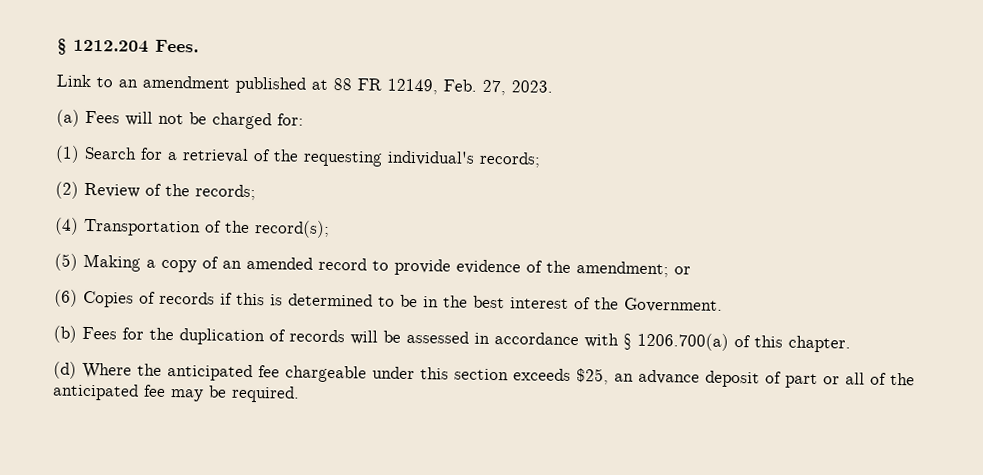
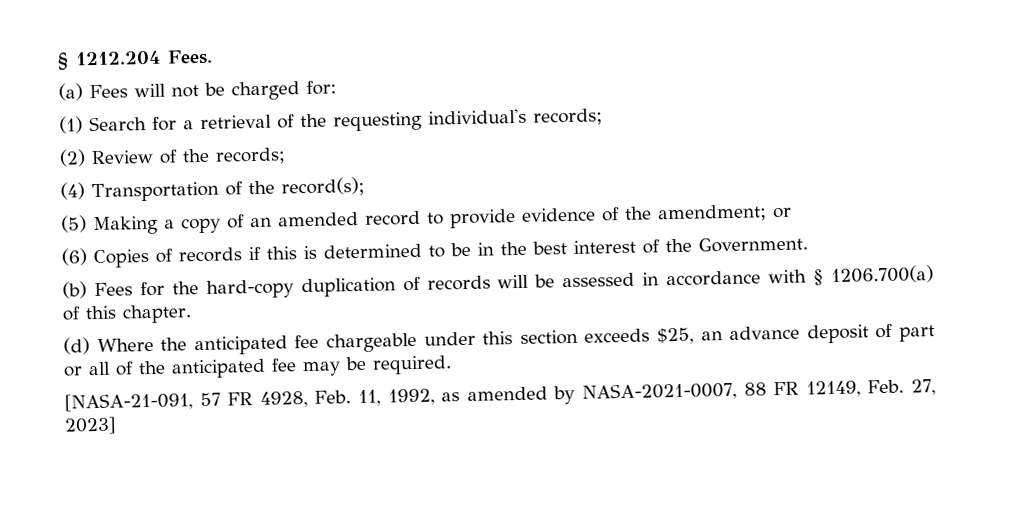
[56,74,553,96] // Link to an amendment published at 88 FR 12149, Feb. 27, 2023. -> (213, 57) none
(174, 334) none -> [205,279,294,299] hard-copy
(300, 394) none -> [64,379,937,412] [64,416,117,435] // [NASA-21-091, 57 FR 4928, Feb. 11, 1992, as amended by NASA-2021-0007, 88 FR 12149, Feb. 27, 2023]

